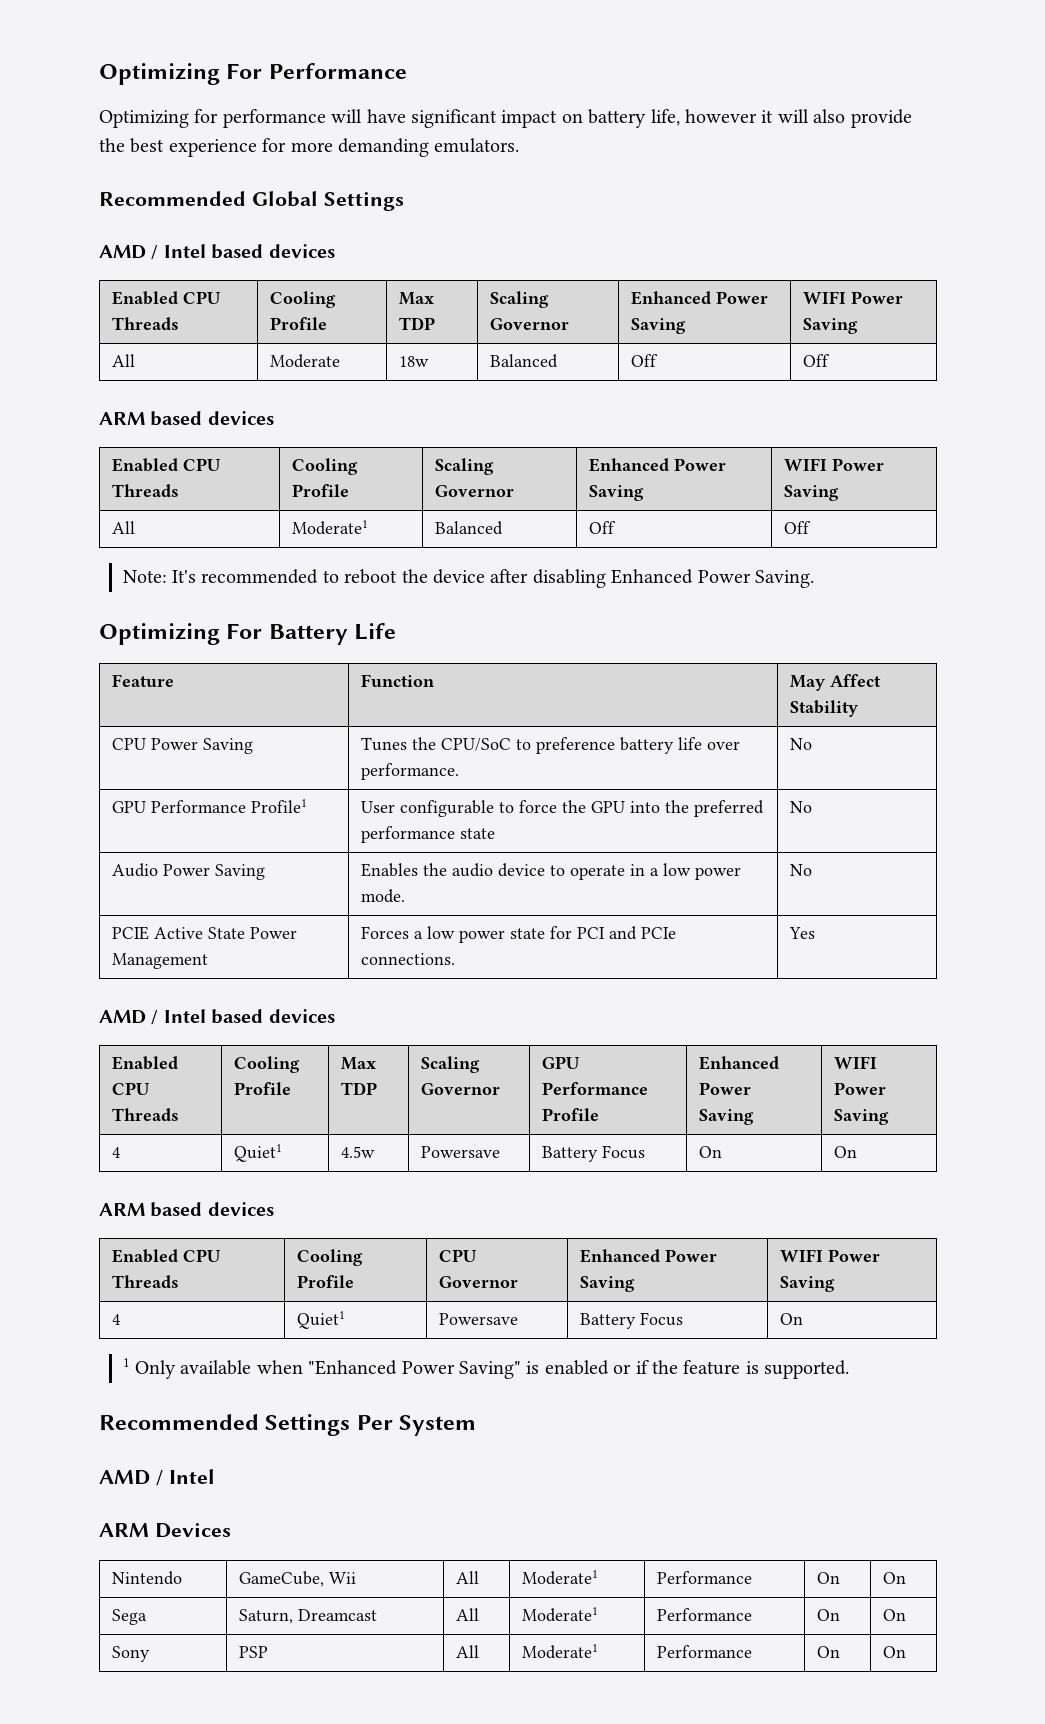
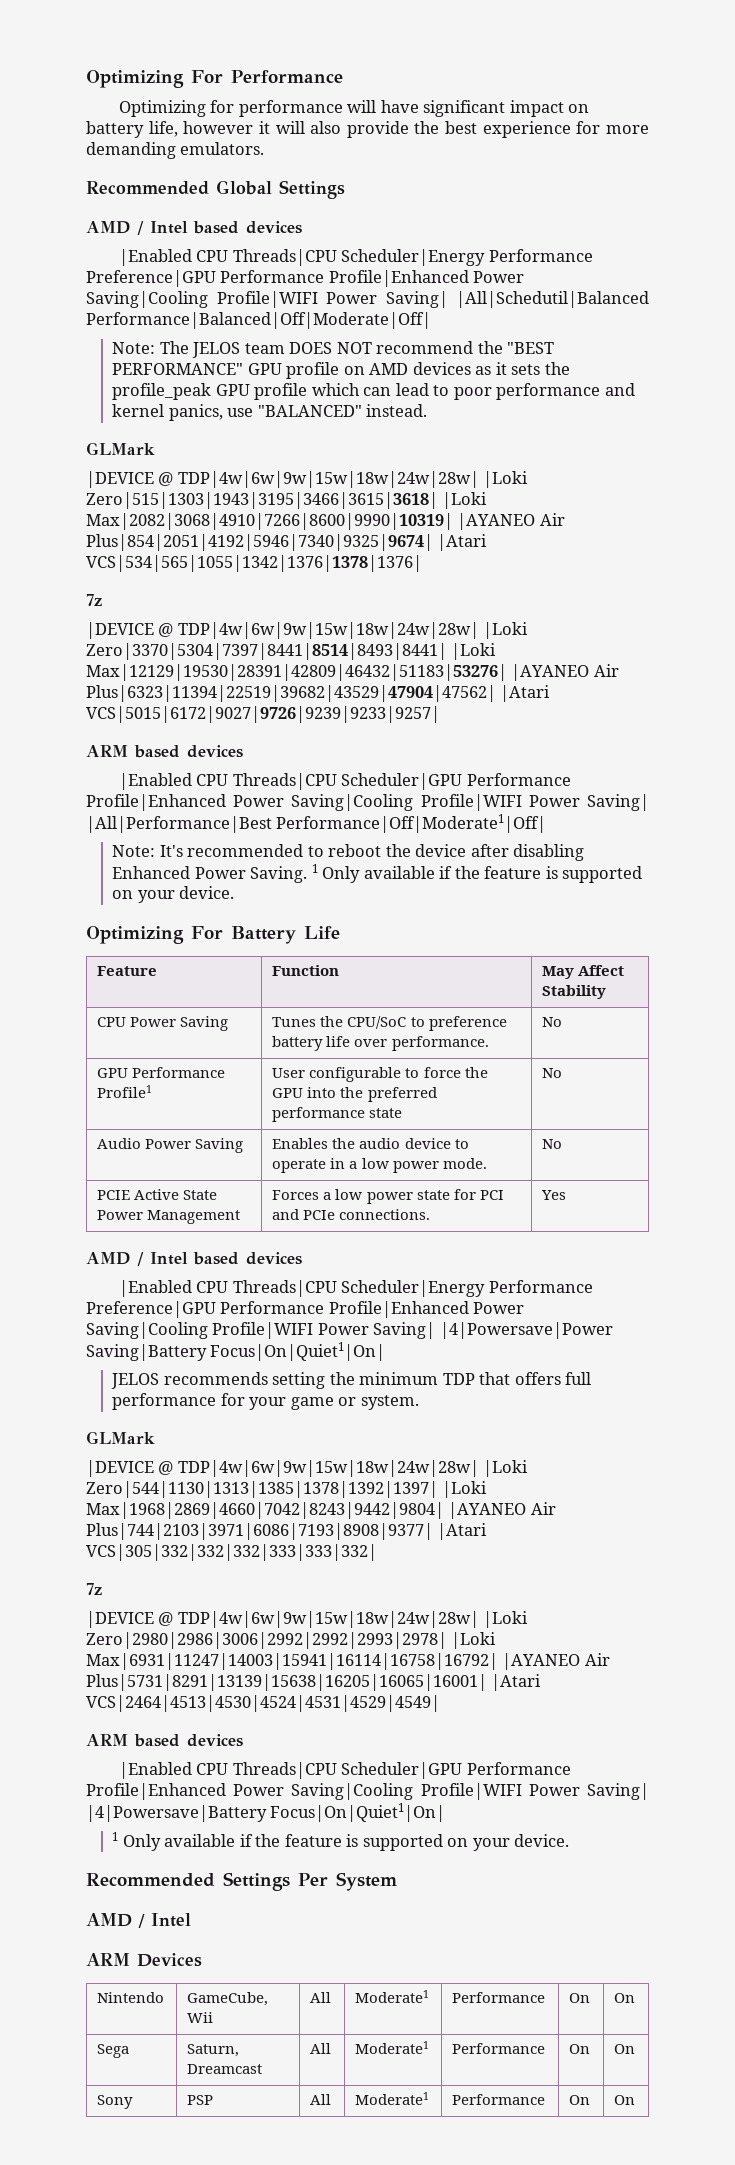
[112,291,222,305] [112,317,180,330] [270,291,337,308] [270,317,328,330] [399,292,435,305] [399,317,436,330] [490,291,550,308] [490,318,570,330] [631,291,769,305] [631,318,687,334] [803,291,904,304] [803,318,859,334] [112,354,136,367] [270,354,341,368] [399,356,430,367] [490,354,559,368] [631,354,659,367] [803,354,831,367] [99,411,274,426] [112,458,222,472] [112,484,180,497] [292,458,359,475] [292,484,350,497] [435,458,495,475] [435,485,515,497] [589,458,727,472] [589,485,645,501] [784,458,885,471] [784,485,840,501] [112,521,136,534] [292,520,369,535] [435,521,504,535] [589,521,617,534] [784,521,812,534] // Enabled CPU Threads | Cooling Profile | Max TDP | Scaling Governor | Enhanced Power Saving | WIFI Power Saving // All | Moderate | 18w | Balanced | Off | Off // ARM based devices // Enabled CPU Threads | Cooling Profile | Scaling Governor | Enhanced Power Saving | WIFI Power Saving // All | Moderate1 | Balanced | Off | Off -> [118,249,593,266] [86,270,525,287] [86,291,649,308] [86,312,431,329] [112,341,555,358] [112,362,570,379] [112,383,635,400] [112,404,428,421] [86,442,155,455] [86,471,529,488] [86,492,488,509] [86,513,565,530] [86,534,488,551] [86,555,422,572] [86,594,102,606] [86,622,529,639] [86,643,497,660] [86,664,619,681] [86,685,551,702] [86,706,440,723] [86,745,243,758] [118,773,571,790] [86,794,649,811] [86,814,547,833] // |Enabled CPU Threads|CPU Scheduler|Energy Performance Preference|GPU Performance Profile|Enhanced Power Saving|Cooling Profile|WIFI Power Saving| |All|Schedutil|Balanced Performance|Balanced|Off|Moderate|Off| // Note: The JELOS team DOES NOT recommend the "BEST PERFORMANCE" GPU profile on AMD devices as it sets the profile_peak GPU profile which can lead to poor performance and kernel panics, use "BALANCED" instead. // GLMark // |DEVICE @ TDP|4w|6w|9w|15w|18w|24w|28w| |Loki Zero|515|1303|1943|3195|3466|3615|3618| |Loki Max|2082|3068|4910|7266|8600|9990|10319| |AYANEO Air Plus|854|2051|4192|5946|7340|9325|9674| |Atari VCS|534|565|1055|1342|1376|1378|1376| // 7z // |DEVICE @ TDP|4w|6w|9w|15w|18w|24w|28w| |Loki Zero|3370|5304|7397|8441|8514|8493|8441| |Loki Max|12129|19530|28391|42809|46432|51183|53276| |AYANEO Air Plus|6323|11394|22519|39682|43529|47904|47562| |Atari VCS|5015|6172|9027|9726|9239|9233|9257| // ARM based devices // |Enabled CPU Threads|CPU Scheduler|GPU Performance Profile|Enhanced Power Saving|Cooling Profile|WIFI Power Saving| |All|Performance|Best Performance|Off|Moderate1|Off|
(815, 579) none -> [311,864,643,883] [112,886,235,903] 1 Only available if the feature is supported on your device.
[112,1056,179,1070] [112,1082,151,1095] [112,1108,180,1121] [234,1056,301,1073] [234,1082,292,1095] [341,1057,377,1070] [341,1082,378,1095] [421,1056,481,1073] [421,1083,501,1095] [542,1056,581,1069] [542,1082,649,1095] [542,1108,600,1121] [699,1056,780,1070] [699,1082,752,1095] [699,1109,755,1125] [834,1056,878,1069] [834,1082,887,1095] [834,1109,890,1125] [112,1147,121,1158] [234,1144,283,1162] [341,1146,376,1158] [421,1146,501,1158] [542,1145,646,1162] [699,1146,723,1158] [834,1146,858,1158] [99,1202,274,1217] [112,1249,222,1263] [112,1275,180,1288] [297,1249,364,1266] [297,1275,355,1288] [439,1249,478,1262] [439,1276,519,1288] [580,1249,718,1263] [580,1276,636,1292] [780,1249,881,1262] [780,1276,836,1292] [112,1314,121,1325] [297,1311,346,1329] [439,1313,519,1325] [580,1312,684,1329] [780,1313,804,1325] [122,1358,850,1379] // Enabled CPU Threads | Cooling Profile | Max TDP | Scaling Governor | GPU Performance Profile | Enhanced Power Saving | WIFI Power Saving // 4 | Quiet1 | 4.5w | Powersave | Battery Focus | On | On // ARM based devices // Enabled CPU Threads | Cooling Profile | CPU Governor | Enhanced Power Saving | WIFI Power Saving // 4 | Quiet1 | Powersave | Battery Focus | On // 1 Only available when "Enhanced Power Saving" is enabled or if the feature is supported. -> [118,1280,593,1297] [86,1301,525,1318] [86,1322,613,1339] [86,1342,386,1361] [111,1372,592,1389] [112,1393,419,1410] [86,1431,155,1444] [86,1460,529,1477] [86,1481,488,1498] [86,1502,556,1519] [86,1523,488,1540] [86,1544,377,1561] [86,1583,102,1595] [86,1611,529,1628] [86,1632,497,1649] [86,1653,610,1670] [86,1674,542,1691] [86,1695,440,1712] [86,1734,243,1747] [118,1762,571,1779] [86,1783,649,1800] [86,1803,446,1822] [112,1832,570,1851] // |Enabled CPU Threads|CPU Scheduler|Energy Performance Preference|GPU Performance Profile|Enhanced Power Saving|Cooling Profile|WIFI Power Saving| |4|Powersave|Power Saving|Battery Focus|On|Quiet1|On| // JELOS recommends setting the minimum TDP that offers full performance for your game or system. // GLMark // |DEVICE @ TDP|4w|6w|9w|15w|18w|24w|28w| |Loki Zero|544|1130|1313|1385|1378|1392|1397| |Loki Max|1968|2869|4660|7042|8243|9442|9804| |AYANEO Air Plus|744|2103|3971|6086|7193|8908|9377| |Atari VCS|305|332|332|332|333|333|332| // 7z // |DEVICE @ TDP|4w|6w|9w|15w|18w|24w|28w| |Loki Zero|2980|2986|3006|2992|2992|2993|2978| |Loki Max|6931|11247|14003|15941|16114|16758|16792| |AYANEO Air Plus|5731|8291|13139|15638|16205|16065|16001| |Atari VCS|2464|4513|4530|4524|4531|4529|4549| // ARM based devices // |Enabled CPU Threads|CPU Scheduler|GPU Performance Profile|Enhanced Power Saving|Cooling Profile|WIFI Power Saving| |4|Powersave|Battery Focus|On|Quiet1|On| // 1 Only available if the feature is supported on your device.

